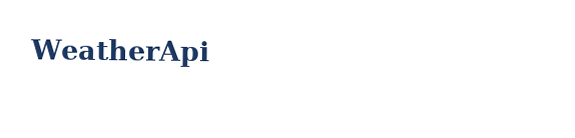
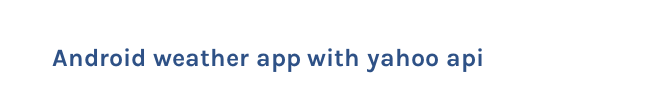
[30,38,210,68] WeatherApi -> [52,48,484,73] Android weather app with yahoo api

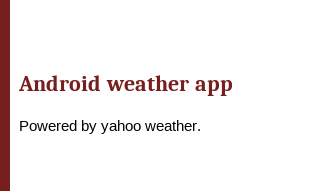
[307,48,484,73] with yahoo api -> [19,120,202,134] // Powered by yahoo weather.

